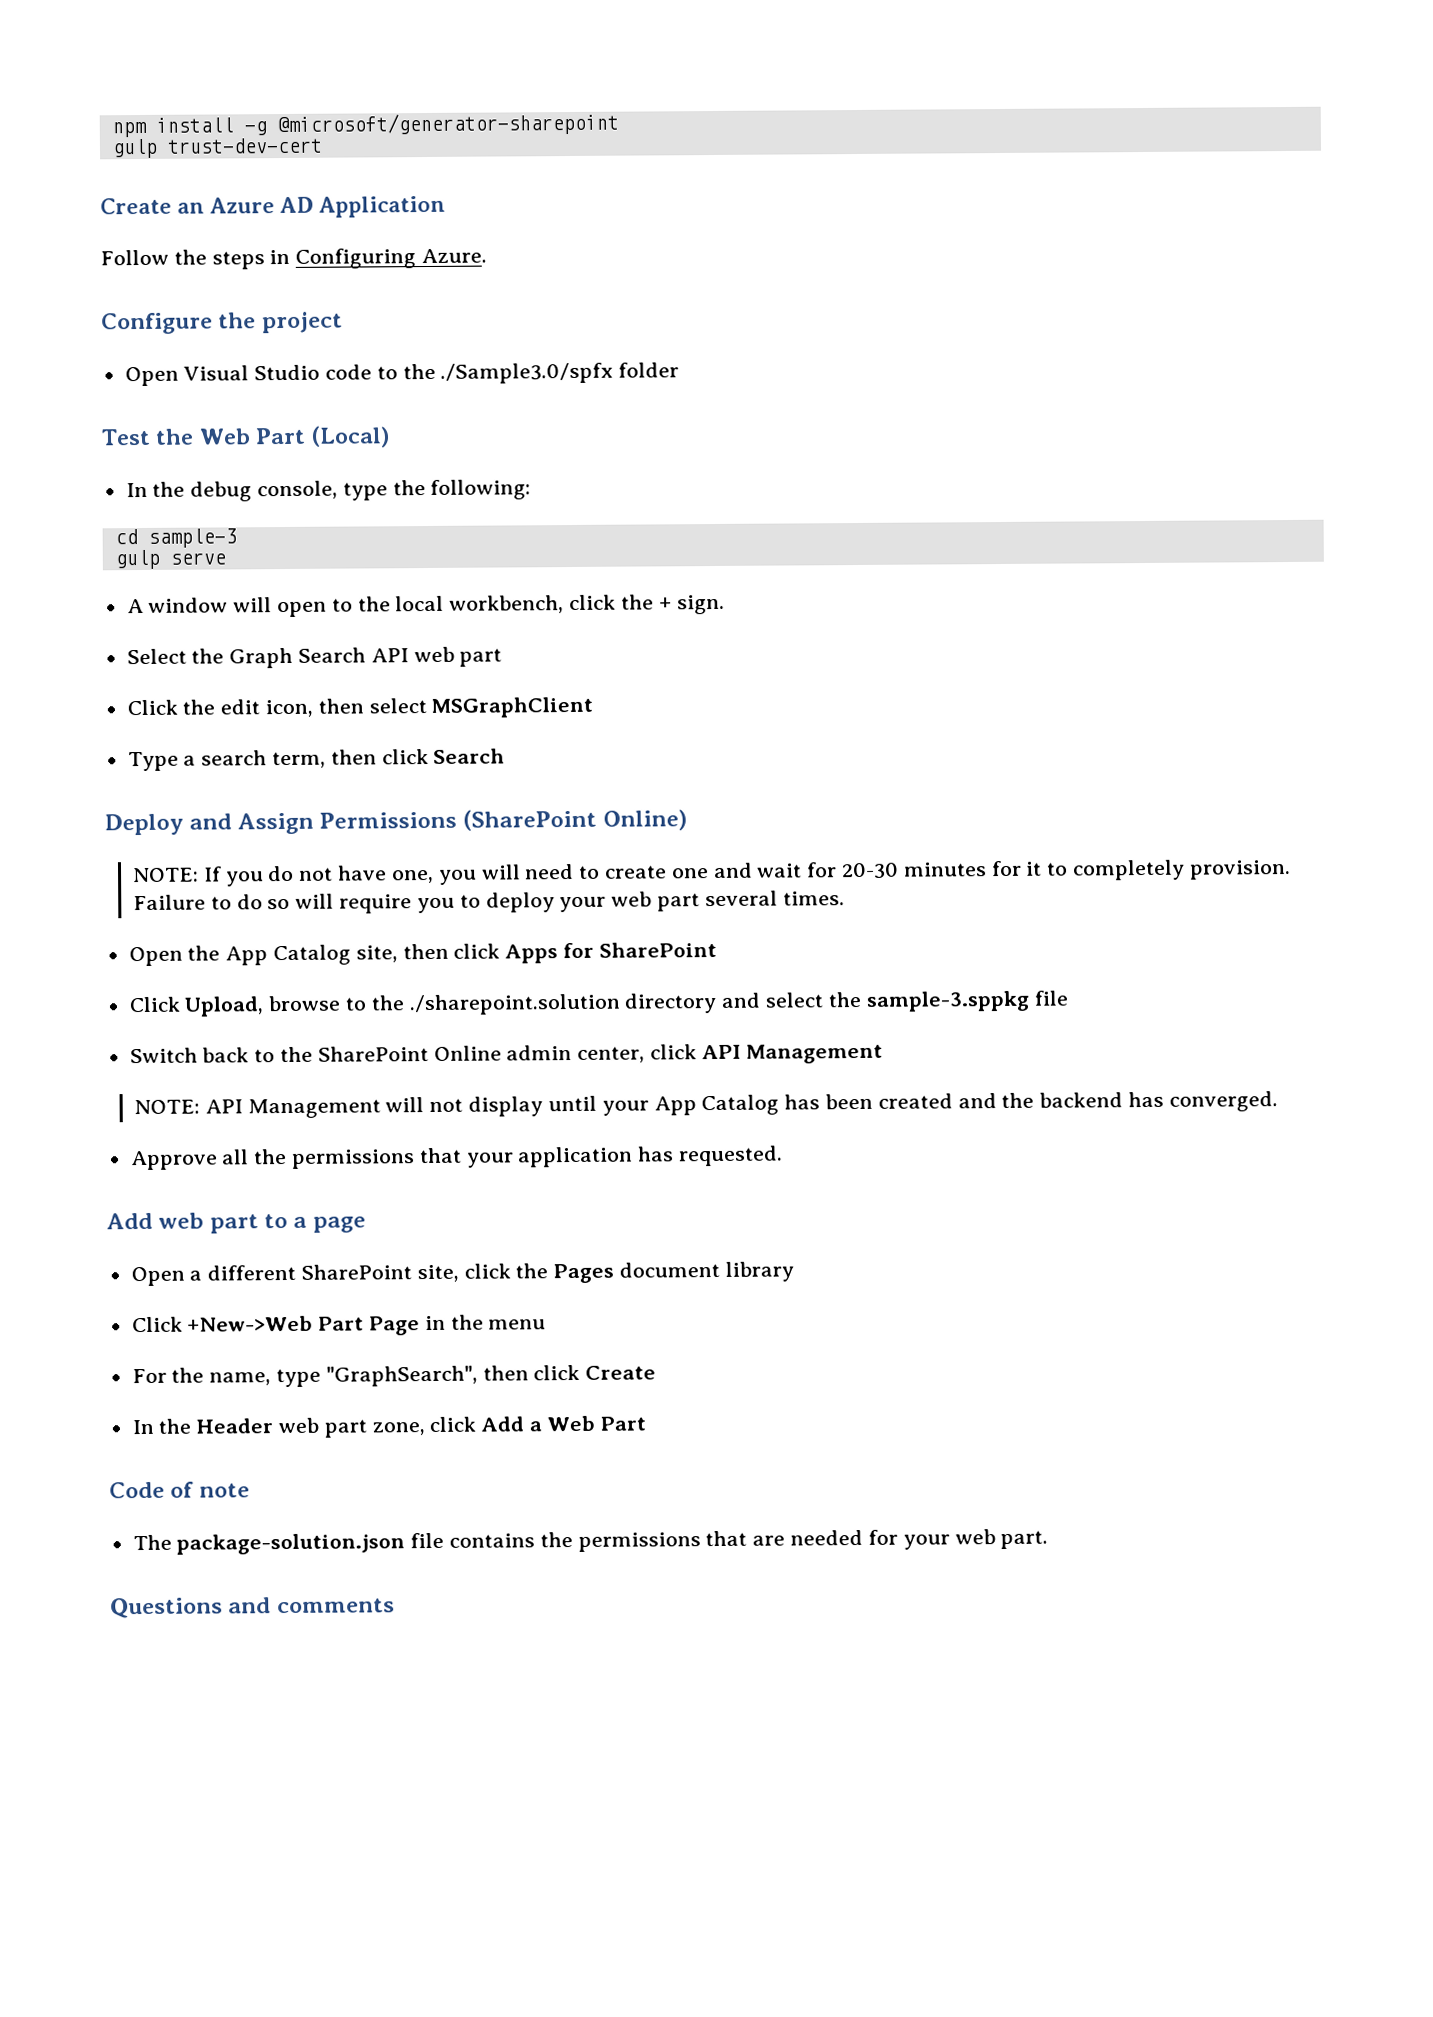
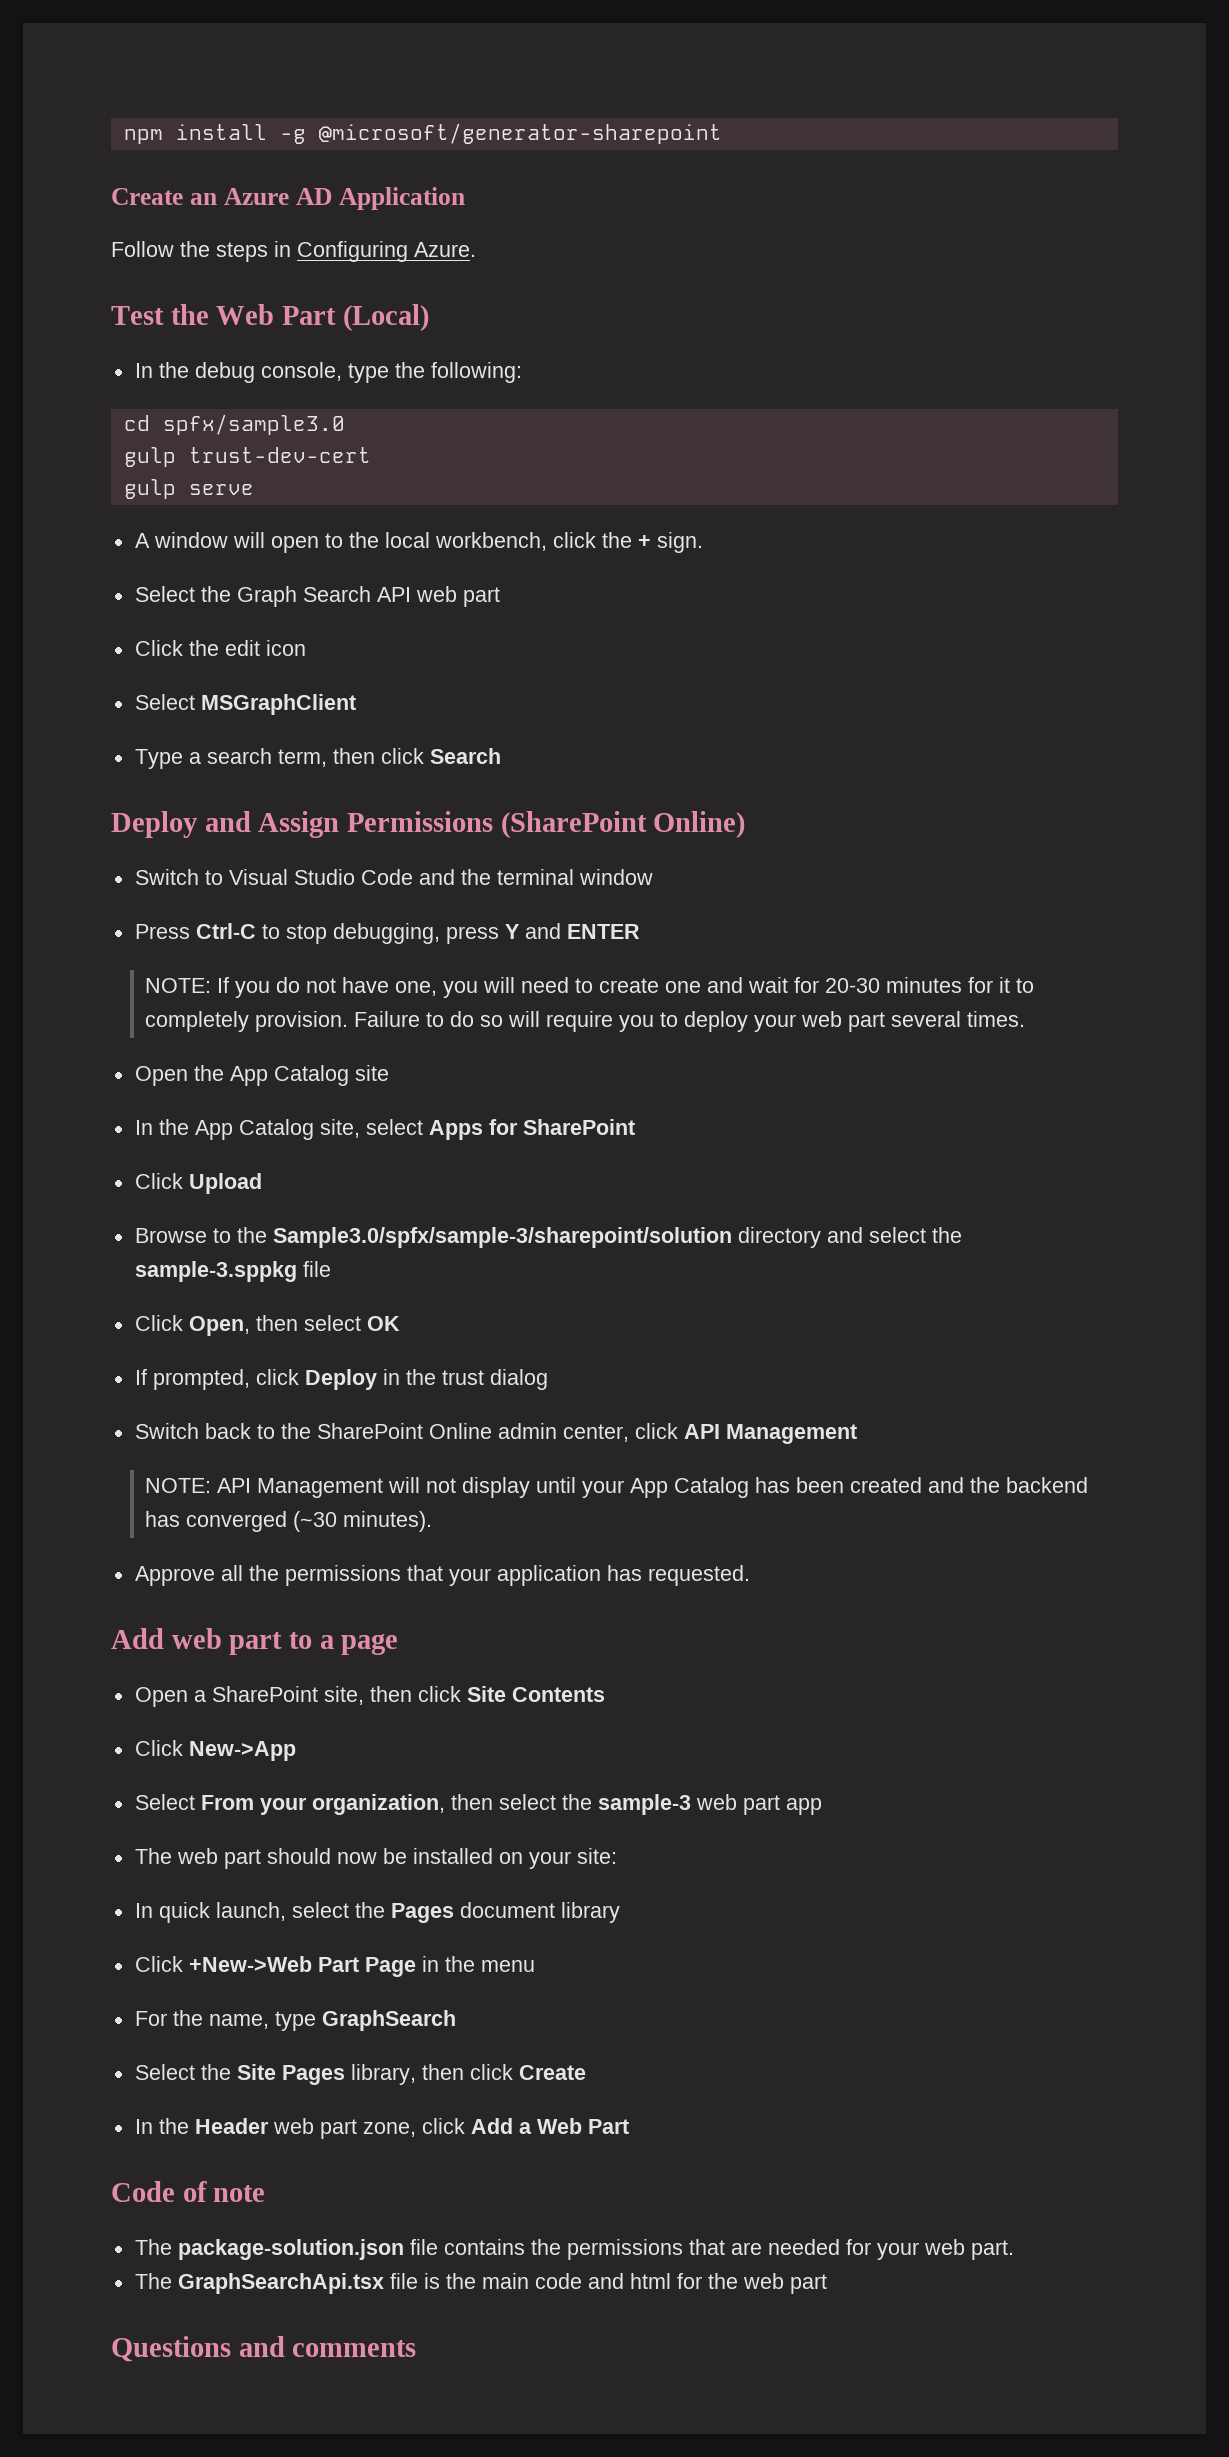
[111,137,323,159] // gulp trust-dev-cert -> (722, 133) none
[101,311,343,335] [124,362,680,387] // Configure the project // Open Visual Studio code to the ./Sample3.0/spfx folder -> (476, 249) none
[147,528,237,548] sample-3 -> [162,414,345,435] [123,447,371,467] spfx/sample3.0 // gulp trust-dev-cert
[265,698,427,718] icon, then select -> [265,640,306,656] [134,694,195,710] icon // Select
(687, 820) none -> [134,869,653,885] [134,923,640,944] // Switch to Visual Studio Code and the terminal window // Press Ctrl-C to stop debugging, press Y and ENTER
[355,943,501,963] site, then click -> [354,1065,389,1081] [134,1119,423,1140] site // In the App Catalog site, select
[184,993,621,1017] Upload, browse to the ./sharepoint.solution -> [188,1173,262,1194] [134,1227,732,1248] Upload // Browse to the Sample3.0/spfx/sample-3/sharepoint/solution
(1068, 998) none -> [134,1315,400,1336] [134,1369,548,1390] // Click Open, then select OK // If prompted, click Deploy in the trust dialog
[1168,1091,1278,1112] converged. -> [186,1511,433,1532] converged (~30 minutes).
[207,1264,297,1281] different -> (206, 1696) none
[463,1263,511,1279] click -> [369,1686,605,1702] [134,1740,296,1761] [134,1794,822,1815] [134,1848,617,1869] [134,1902,349,1923] then click Site Contents // Click New->App // Select From your organization, then select the sample-3 web part app // The web part should now be installed on your site: // In quick launch, select
[325,1365,478,1387] "GraphSearch", -> [321,2010,456,2031] [134,2064,416,2085] GraphSearch // Select the Site Pages library,
(1049, 1540) none -> [134,2273,827,2294] // The GraphSearchApi.tsx file is the main code and html for the web part

